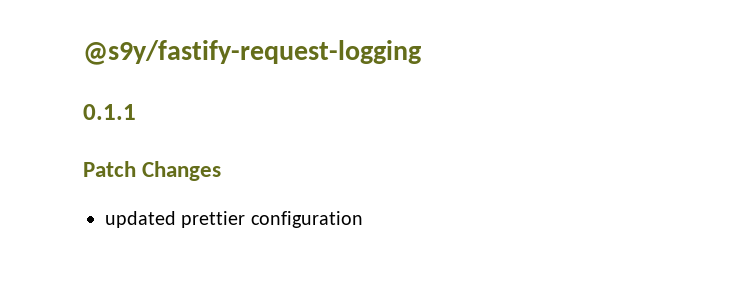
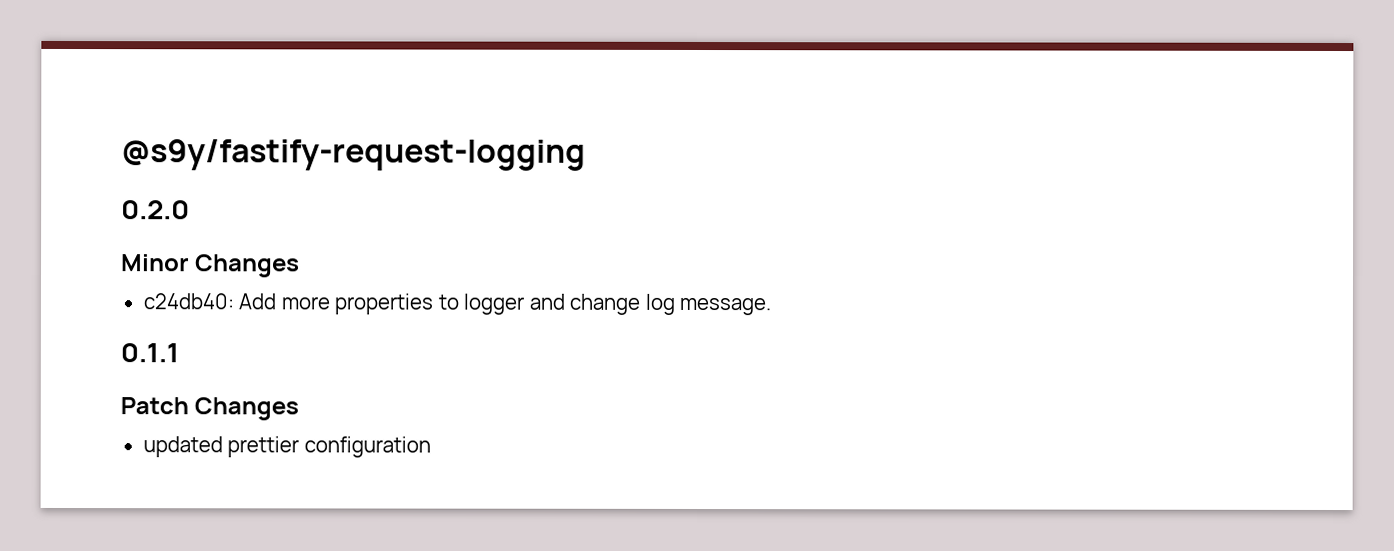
(421, 52) none -> [121,200,190,220] [121,254,301,278] [142,293,772,316] // 0.2.0 // Minor Changes // c24db40: Add more properties to logger and change log message.

